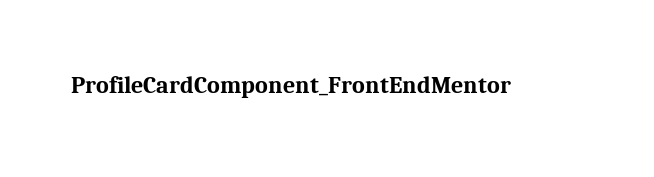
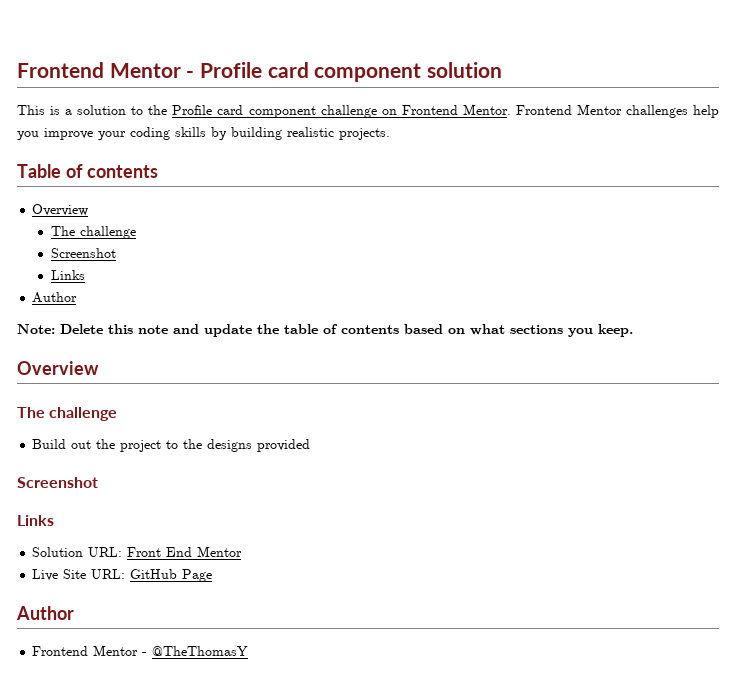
[71,76,511,98] ProfileCardComponent_FrontEndMentor -> [17,62,503,82] [17,104,719,118] [17,127,390,140] [17,164,158,178] [32,204,89,216] [50,226,136,239] [50,248,116,258] [50,270,85,280] [32,292,78,303] [17,324,633,337] [17,361,99,375] [17,407,118,421] [32,439,311,452] [17,477,98,488] [17,515,54,526] [32,546,243,557] [32,569,213,582] [16,606,74,620] [32,645,249,656] Frontend Mentor - Profile card component solution // This is a solution to the Profile card component challenge on Frontend Mentor. Frontend Mentor challenges help you improve your coding skills by building realistic projects. // Table of contents // Overview // The challenge // Screenshot // Links // Author // Note: Delete this note and update the table of contents based on what sections you keep. // Overview // The challenge // Build out the project to the designs provided // Screenshot // Links // Solution URL: Front End Mentor // Live Site URL: GitHub Page // Author // Frontend Mentor - @TheThomasY

